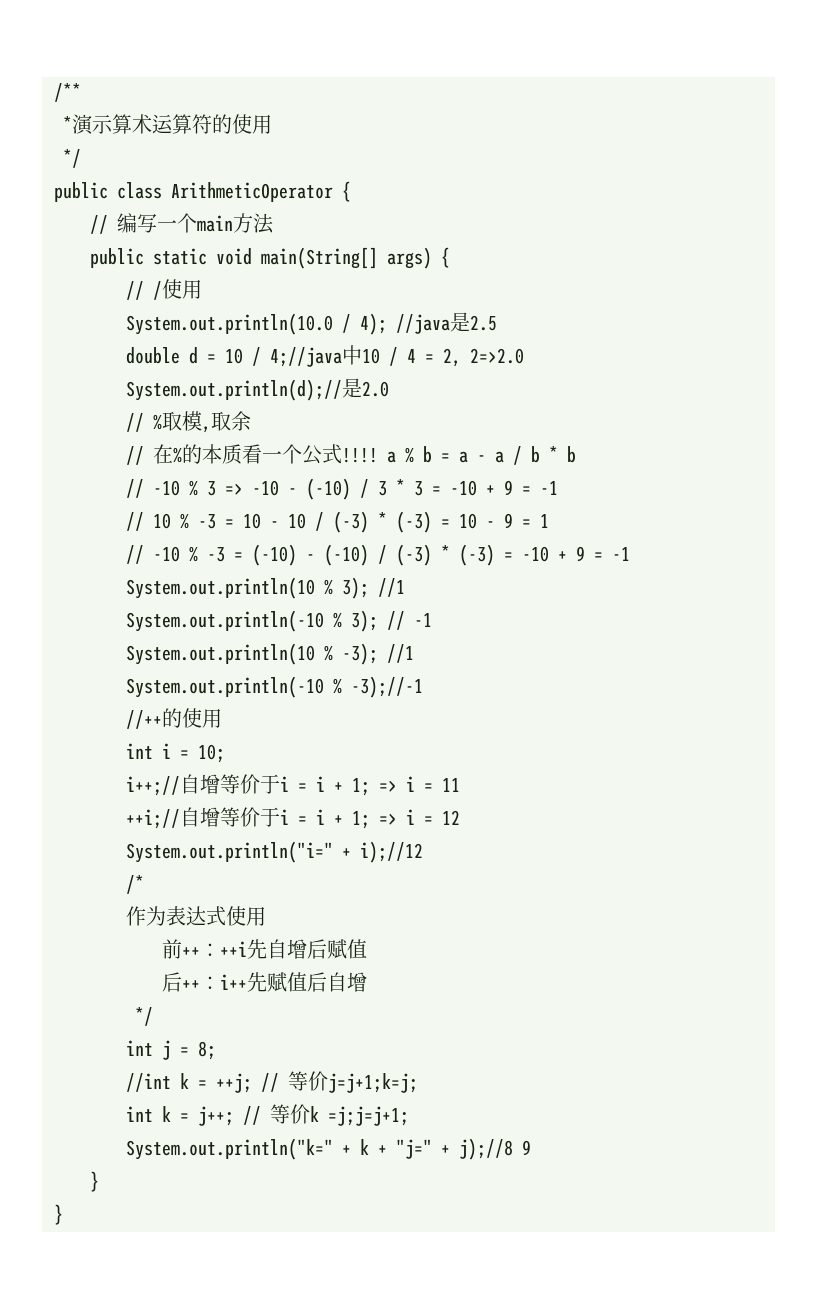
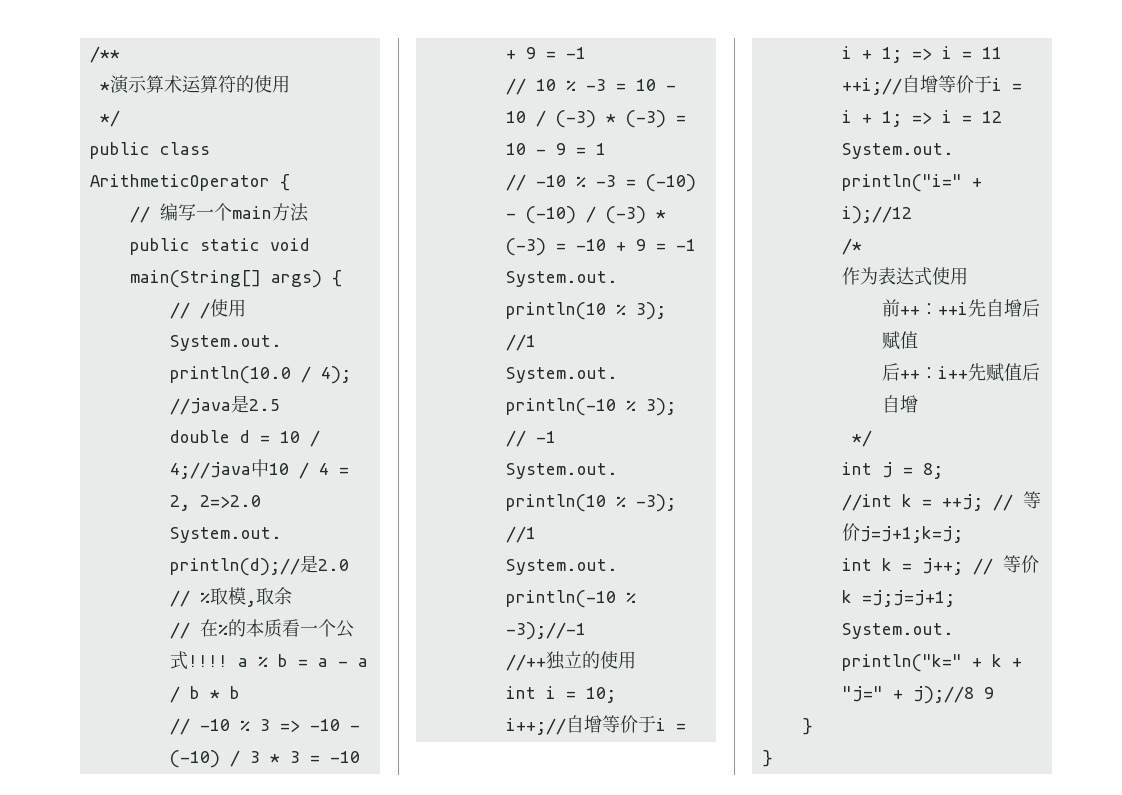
(163, 719) none -> [546,651,583,670] 独立

